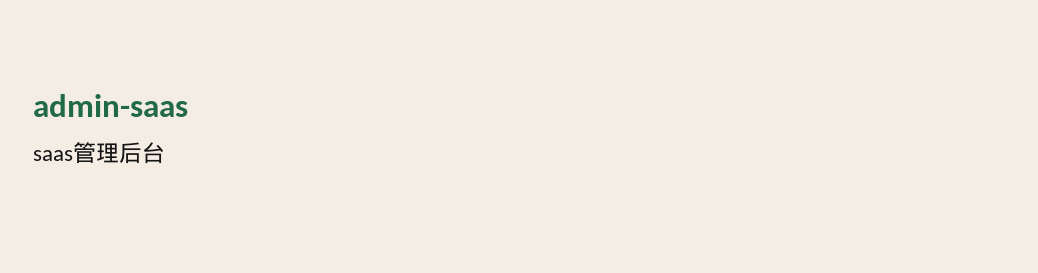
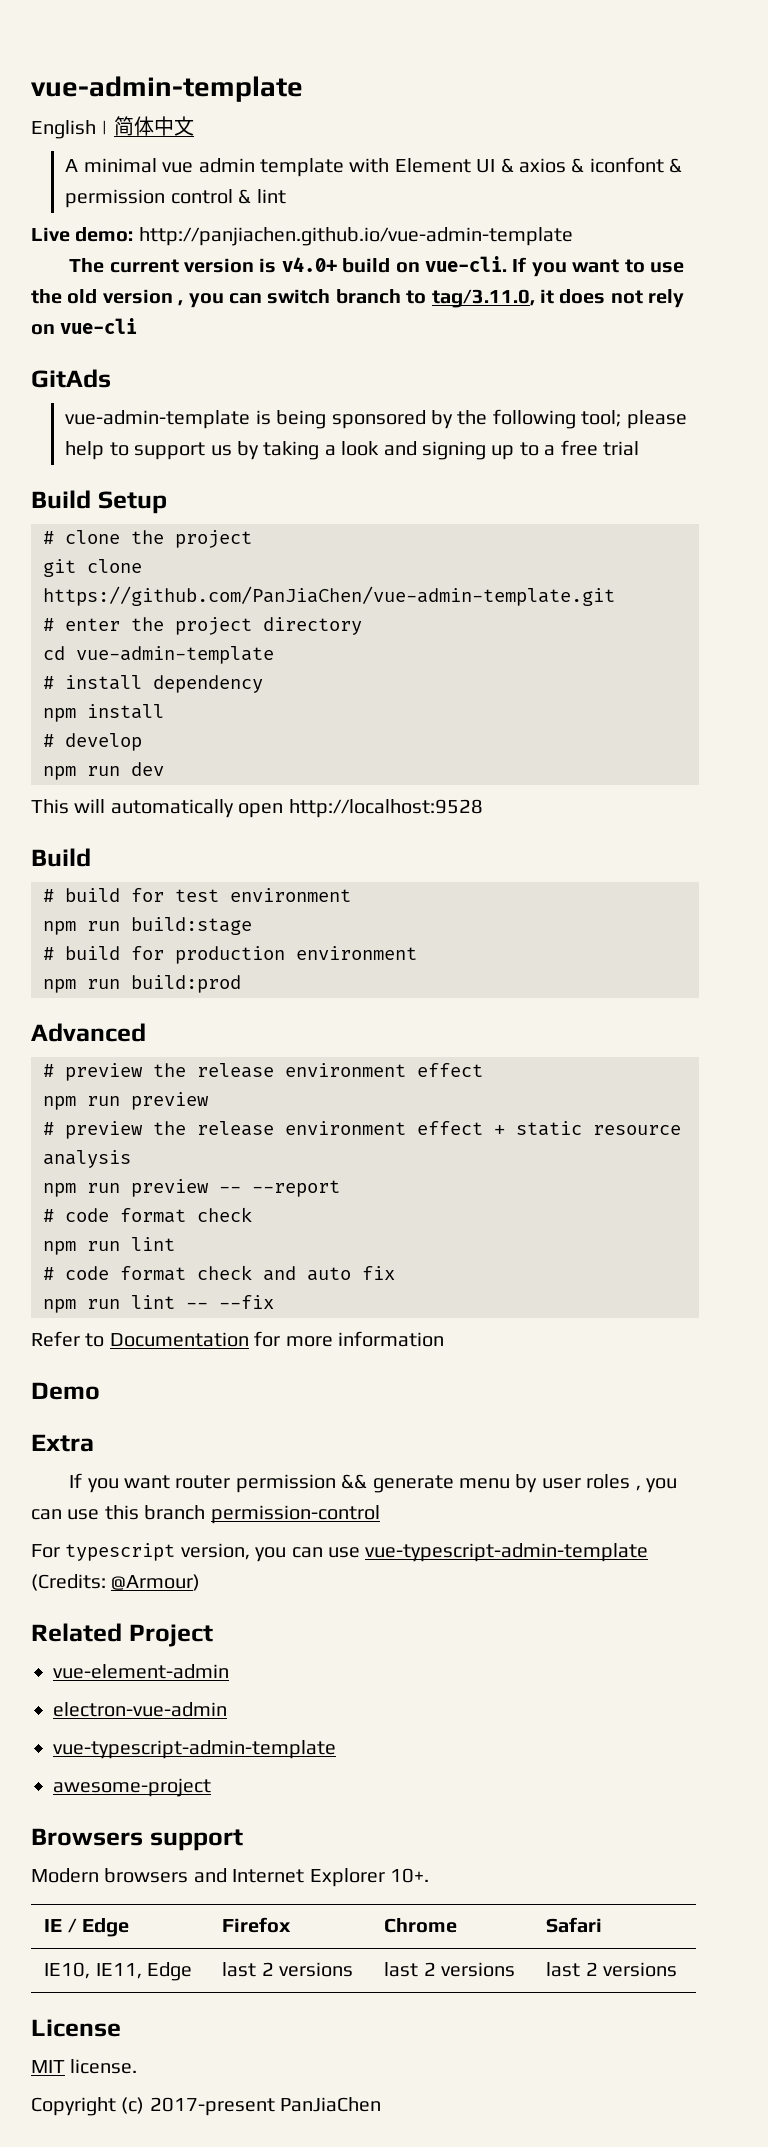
[33,94,188,117] [33,142,165,164] admin-saas // saas管理后台 -> [31,76,303,102] [31,116,194,139] [65,157,683,177] [65,189,286,208] [31,227,573,246] [69,256,684,277] [31,289,685,308] [31,318,138,335] [31,369,111,388] [65,409,687,429] [65,440,640,460] [31,490,167,514] [43,530,252,548] [43,559,142,577] [43,586,615,606] [43,617,362,635] [43,646,274,664] [43,675,263,693] [43,704,164,722] [43,733,142,751] [43,762,164,780] [31,799,483,818] [31,848,91,867] [43,888,351,902] [43,917,252,935] [43,946,417,964] [43,975,241,993] [31,1023,146,1042] [43,1063,483,1081] [43,1092,209,1110] [43,1121,681,1139] [43,1150,131,1168] [43,1179,340,1197] [43,1207,252,1223] [43,1237,175,1255] [43,1265,395,1281] [43,1295,274,1313] [31,1331,444,1347] [31,1382,100,1400] [31,1434,94,1452] [69,1473,677,1493] [31,1505,380,1524] [31,1543,649,1562] [31,1574,201,1591] [31,1623,213,1647] [53,1664,229,1679] [53,1702,227,1717] [53,1740,336,1759] [53,1778,211,1797] [31,1828,243,1851] [31,1868,429,1887] [44,1918,130,1937] [222,1917,292,1933] [384,1918,458,1933] [546,1917,603,1933] [44,1962,193,1981] [222,1962,354,1977] [384,1962,516,1977] [546,1962,678,1977] [31,2019,121,2037] [31,2059,138,2074] [31,2097,382,2116] vue-admin-template // English | 简体中文 // A minimal vue admin template with Element UI & axios & iconfont & permission control & lint // Live demo: http://panjiachen.github.io/vue-admin-template // The current version is v4.0+ build on vue-cli. If you want to use the old version , you can switch branch to tag/3.11.0, it does not rely on vue-cli // GitAds // vue-admin-template is being sponsored by the following tool; please help to support us by taking a look and signing up to a free trial // Build Setup // # clone the project // git clone https://github.com/PanJiaChen/vue-admin-template.git // # enter the project directory // cd vue-admin-template // # install dependency // npm install // # develop // npm run dev // This will automatically open http://localhost:9528 // Build // # build for test environment // npm run build:stage // # build for production environment // npm run build:prod // Advanced // # preview the release environment effect // npm run preview // # preview the release environment effect + static resource analysis // npm run preview -- --report // # code format check // npm run lint // # code format check and auto fix // npm run lint -- --fix // Refer to Documentation for more information // Demo // Extra // If you want router permission && generate menu by user roles , you can use this branch permission-control // For typescript version, you can use vue-typescript-admin-template (Credits: @Armour) // Related Project // vue-element-admin // electron-vue-admin // vue-typescript-admin-template // awesome-project // Browsers support // Modern browsers and Internet Explorer 10+. // IE / Edge | Firefox | Chrome | Safari // IE10, IE11, Edge | last 2 versions | last 2 versions | last 2 versions // License // MIT license. // Copyright (c) 2017-present PanJiaChen

